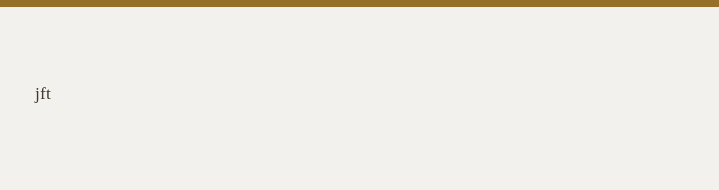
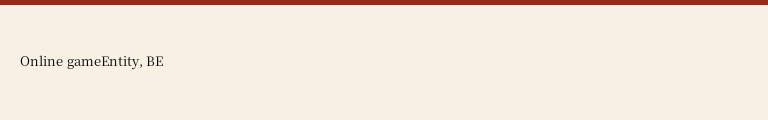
[34,87,51,103] jft -> [20,55,164,70] Online gameEntity, BE

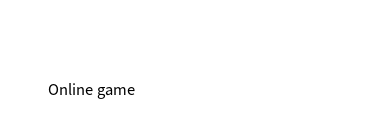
[66,56,164,70] gameEntity, BE -> [97,87,136,99] game

